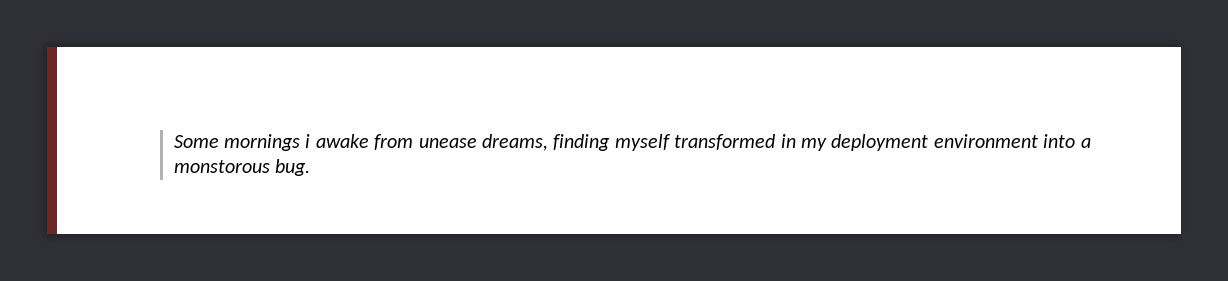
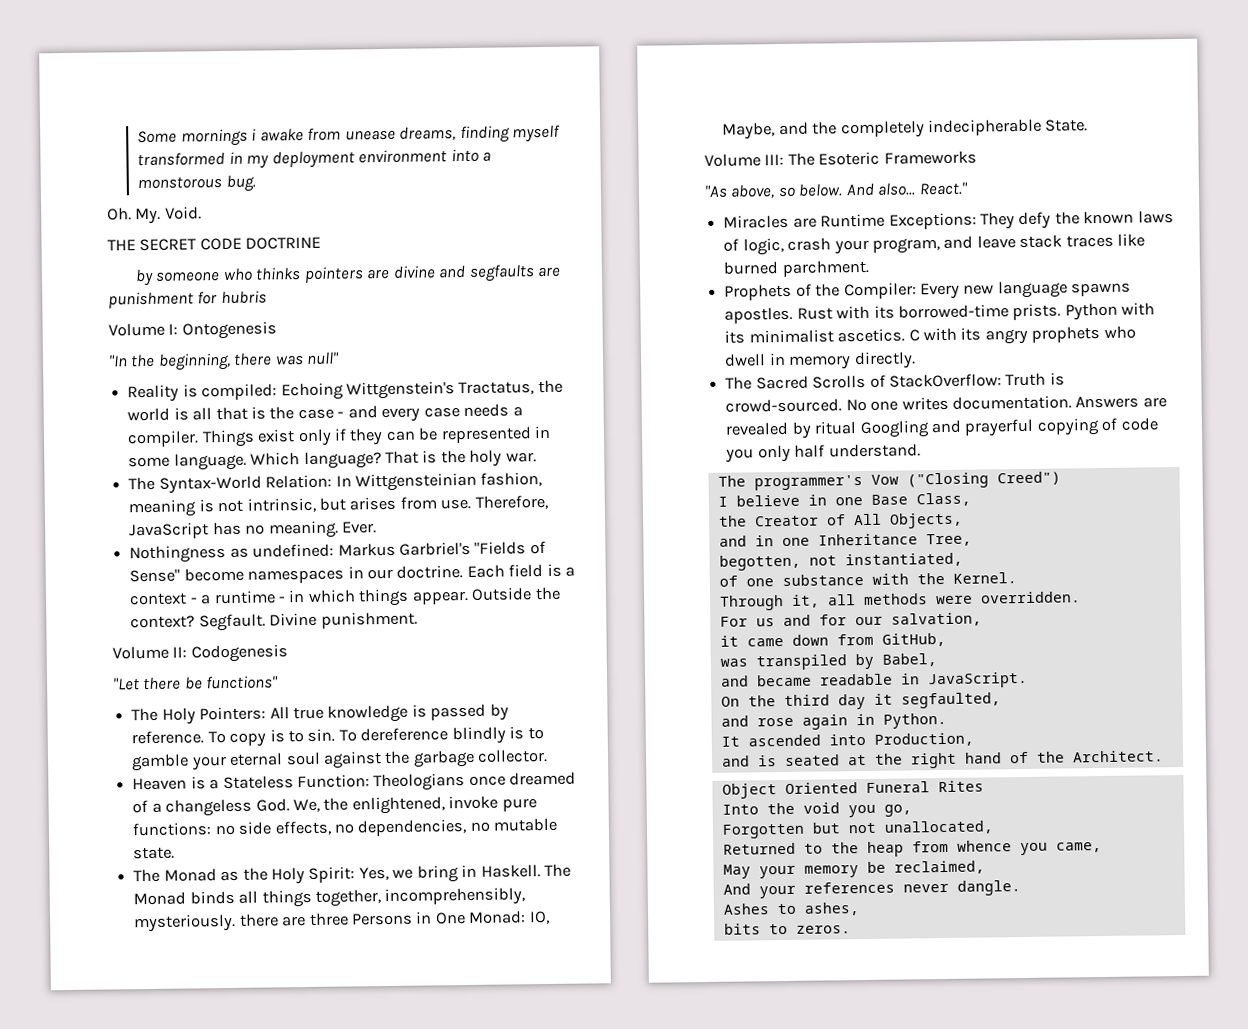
(310, 167) none -> [107,206,202,225] [107,236,322,252] [134,264,562,287] [108,290,267,309] [108,321,277,340] [108,351,341,371] [127,379,563,403] [127,403,523,423] [127,425,552,448] [128,449,537,471] [128,472,543,494] [128,494,548,518] [129,520,377,540] [129,540,546,564] [129,563,576,584] [129,586,561,607] [130,611,418,632] [112,644,288,663] [113,675,280,691] [131,703,509,725] [131,726,544,747] [131,748,549,772] [132,771,577,792] [132,795,537,817] [132,817,558,837] [133,846,176,860] [133,863,572,885] [133,887,526,908] [133,910,550,933] [722,118,1089,140] [704,150,977,167] [704,181,969,199] [723,210,1174,230] [723,233,1146,256] [723,259,870,277] [724,280,1132,301] [724,302,1156,324] [724,325,1136,345] [724,351,916,370] [725,372,1065,390] [725,395,1167,413] [725,417,1158,439] [725,443,921,463] [717,471,1061,491] [717,492,971,507] [718,512,963,529] [718,533,972,547] [718,552,963,571] [718,572,1017,587] [719,591,1081,611] [719,612,982,627] [719,632,946,647] [719,653,937,671] [720,671,1028,689] [720,692,1001,710] [720,712,947,730] [720,732,974,747] [721,750,1164,769] [721,780,984,799] [721,802,912,818] [721,820,994,839] [722,840,1102,857] [722,860,985,879] [722,880,1021,899] [722,902,860,916] [723,923,851,935] // Oh. My. Void. // THE SECRET CODE DOCTRINE // by someone who thinks pointers are divine and segfaults are punishment for hubris // Volume I: Ontogenesis // "In the beginning, there was null" // Reality is compiled: Echoing Wittgenstein's Tractatus, the world is all that is the case - and every case needs a compiler. Things exist only if they can be represented in some language. Which language? That is the holy war. // The Syntax-World Relation: In Wittgensteinian fashion, meaning is not intrinsic, but arises from use. Therefore, JavaScript has no meaning. Ever. // Nothingness as undefined: Markus Garbriel's "Fields of Sense" become namespaces in our doctrine. Each field is a context - a runtime - in which things appear. Outside the context? Segfault. Divine punishment. // Volume II: Codogenesis // "Let there be functions" // The Holy Pointers: All true knowledge is passed by reference. To copy is to sin. To dereference blindly is to gamble your eternal soul against the garbage collector. // Heaven is a Stateless Function: Theologians once dreamed of a changeless God. We, the enlightened, invoke pure functions: no side effects, no dependencies, no mutable state. // The Monad as the Holy Spirit: Yes, we bring in Haskell. The Monad binds all things together, incomprehensibly, mysteriously. there are three Persons in One Monad: IO, Maybe, and the completely indecipherable State. // Volume III: The Esoteric Frameworks // "As above, so below. And also... React." // Miracles are Runtime Exceptions: They defy the known laws of logic, crash your program, and leave stack traces like burned parchment. // Prophets of the Compiler: Every new language spawns apostles. Rust with its borrowed-time prists. Python with its minimalist ascetics. C with its angry prophets who dwell in memory directly. // The Sacred Scrolls of StackOverflow: Truth is crowd-sourced. No one writes documentation. Answers are revealed by ritual Googling and prayerful copying of code you only half understand. // The programmer's Vow ("Closing Creed") // I believe in one Base Class, // the Creator of All Objects, // and in one Inheritance Tree, // begotten, not instantiated, // of one substance with the Kernel. // Through it, all methods were overridden. // For us and for our salvation, // it came down from GitHub, // was transpiled by Babel, // and became readable in JavaScript. // On the third day it segfaulted, // and rose again in Python. // It ascended into Production, // and is seated at the right hand of the Architect. // Object Oriented Funeral Rites // Into the void you go, // Forgotten but not unallocated, // Returned to the heap from whence you came, // May your memory be reclaimed, // And your references never dangle. // Ashes to ashes, // bits to zeros.

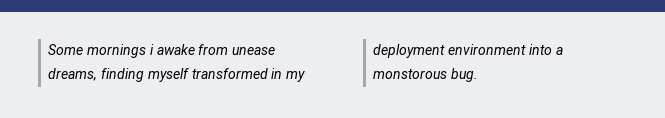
[107,206,202,225] [107,236,322,252] [134,264,562,287] [108,290,267,309] [108,321,277,340] [108,351,341,371] [127,379,563,403] [127,403,523,423] [127,425,552,448] [128,449,537,471] [128,472,543,494] [128,494,548,518] [129,520,377,540] [129,540,546,564] [129,563,576,584] [129,586,561,607] [130,611,418,632] [112,644,288,663] [113,675,280,691] [131,703,509,725] [131,726,544,747] [131,748,549,772] [132,771,577,792] [132,795,537,817] [132,817,558,837] [133,846,176,860] [133,863,572,885] [133,887,526,908] [133,910,550,933] [722,118,1089,140] [704,150,977,167] [704,181,969,199] [723,210,1174,230] [723,233,1146,256] [723,259,870,277] [724,280,1132,301] [724,302,1156,324] [724,325,1136,345] [724,351,916,370] [725,372,1065,390] [725,395,1167,413] [725,417,1158,439] [725,443,921,463] [717,471,1061,491] [717,492,971,507] [718,512,963,529] [718,533,972,547] [718,552,963,571] [718,572,1017,587] [719,591,1081,611] [719,612,982,627] [719,632,946,647] [719,653,937,671] [720,671,1028,689] [720,692,1001,710] [720,712,947,730] [720,732,974,747] [721,750,1164,769] [721,780,984,799] [721,802,912,818] [721,820,994,839] [722,840,1102,857] [722,860,985,879] [722,880,1021,899] [722,902,860,916] [723,923,851,935] // Oh. My. Void. // THE SECRET CODE DOCTRINE // by someone who thinks pointers are divine and segfaults are punishment for hubris // Volume I: Ontogenesis // "In the beginning, there was null" // Reality is compiled: Echoing Wittgenstein's Tractatus, the world is all that is the case - and every case needs a compiler. Things exist only if they can be represented in some language. Which language? That is the holy war. // The Syntax-World Relation: In Wittgensteinian fashion, meaning is not intrinsic, but arises from use. Therefore, JavaScript has no meaning. Ever. // Nothingness as undefined: Markus Garbriel's "Fields of Sense" become namespaces in our doctrine. Each field is a context - a runtime - in which things appear. Outside the context? Segfault. Divine punishment. // Volume II: Codogenesis // "Let there be functions" // The Holy Pointers: All true knowledge is passed by reference. To copy is to sin. To dereference blindly is to gamble your eternal soul against the garbage collector. // Heaven is a Stateless Function: Theologians once dreamed of a changeless God. We, the enlightened, invoke pure functions: no side effects, no dependencies, no mutable state. // The Monad as the Holy Spirit: Yes, we bring in Haskell. The Monad binds all things together, incomprehensibly, mysteriously. there are three Persons in One Monad: IO, Maybe, and the completely indecipherable State. // Volume III: The Esoteric Frameworks // "As above, so below. And also... React." // Miracles are Runtime Exceptions: They defy the known laws of logic, crash your program, and leave stack traces like burned parchment. // Prophets of the Compiler: Every new language spawns apostles. Rust with its borrowed-time prists. Python with its minimalist ascetics. C with its angry prophets who dwell in memory directly. // The Sacred Scrolls of StackOverflow: Truth is crowd-sourced. No one writes documentation. Answers are revealed by ritual Googling and prayerful copying of code you only half understand. // The programmer's Vow ("Closing Creed") // I believe in one Base Class, // the Creator of All Objects, // and in one Inheritance Tree, // begotten, not instantiated, // of one substance with the Kernel. // Through it, all methods were overridden. // For us and for our salvation, // it came down from GitHub, // was transpiled by Babel, // and became readable in JavaScript. // On the third day it segfaulted, // and rose again in Python. // It ascended into Production, // and is seated at the right hand of the Architect. // Object Oriented Funeral Rites // Into the void you go, // Forgotten but not unallocated, // Returned to the heap from whence you came, // May your memory be reclaimed, // And your references never dangle. // Ashes to ashes, // bits to zeros. -> (479, 75) none

